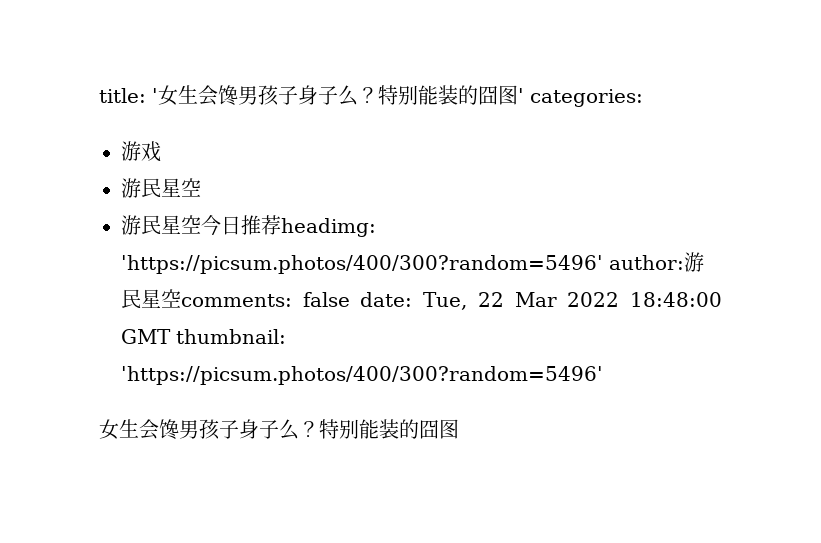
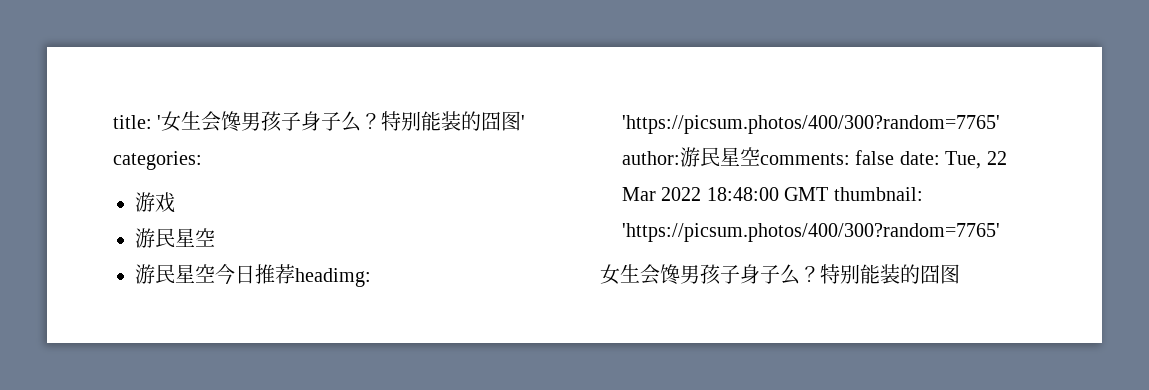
[121,255,603,274] 'https://picsum.photos/400/300?random=5496' -> [622,115,1000,134] 'https://picsum.photos/400/300?random=7765'
[121,366,603,385] 'https://picsum.photos/400/300?random=5496' -> [622,223,1000,242] 'https://picsum.photos/400/300?random=7765'

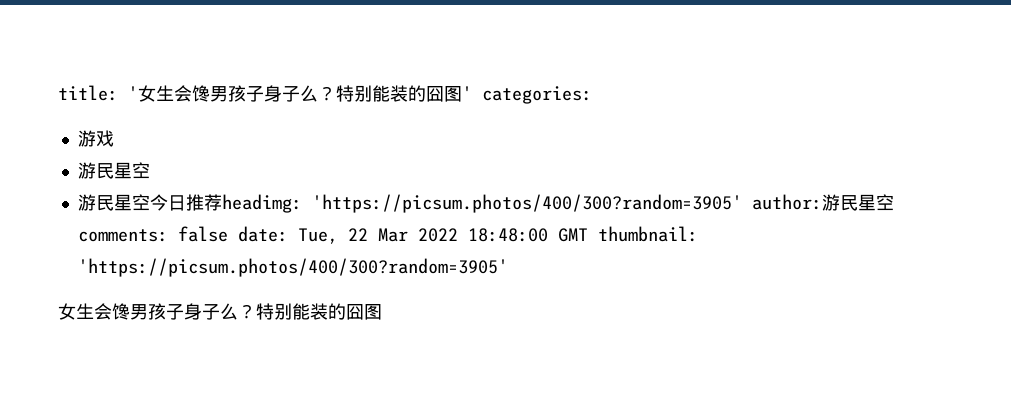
[622,115,1000,134] 'https://picsum.photos/400/300?random=7765' -> [311,194,742,213] 'https://picsum.photos/400/300?random=3905'
[622,223,1000,242] 'https://picsum.photos/400/300?random=7765' -> [77,258,508,277] 'https://picsum.photos/400/300?random=3905'

